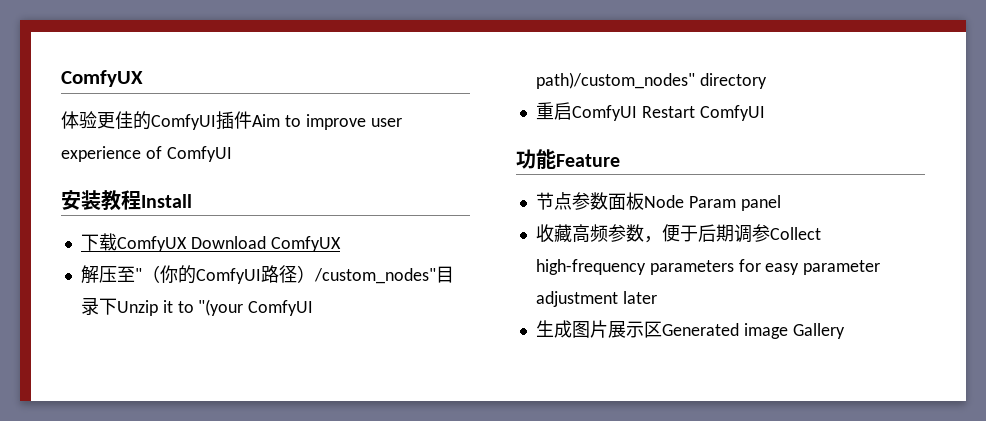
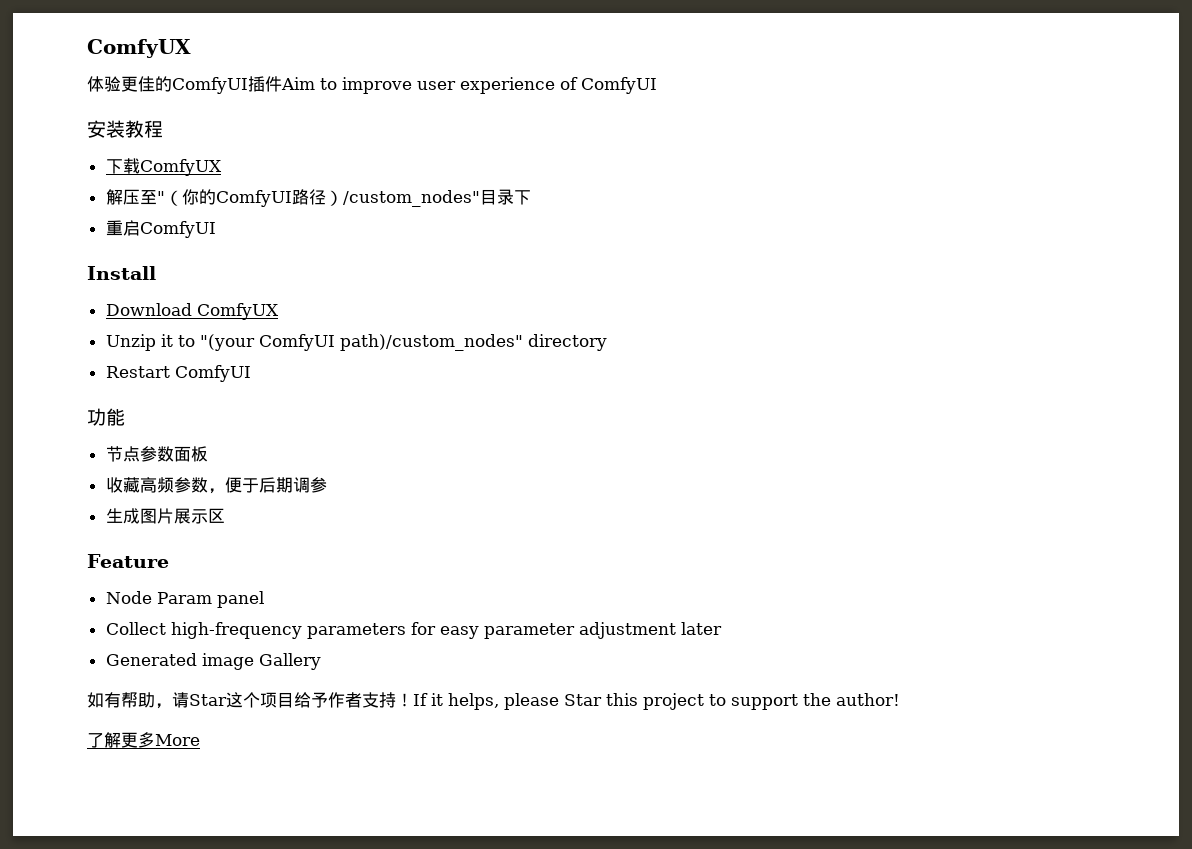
[141,194,192,208] Install -> (163, 129) none
[190,236,341,252] Download ComfyUX -> (222, 167) none
(117, 306) none -> [105,220,216,238] [87,266,156,280] [105,303,279,320] // 重启ComfyUI // Install // Download ComfyUX //
[535,102,637,121] 重启ComfyUI -> (607, 342) none
[556,154,620,167] Feature -> (125, 417) none
[643,195,781,211] Node Param panel -> (208, 454) none
(770, 233) none -> [105,508,225,524] [87,554,169,568] [105,591,264,608] // 生成图片展示区 // Feature // Node Param panel //
[535,320,662,338] 生成图片展示区 -> (722, 628) none
(845, 331) none -> [87,692,900,710] [87,732,200,748] // 如有帮助，请Star这个项目给予作者支持！If it helps, please Star this project to support the author! // 了解更多More

